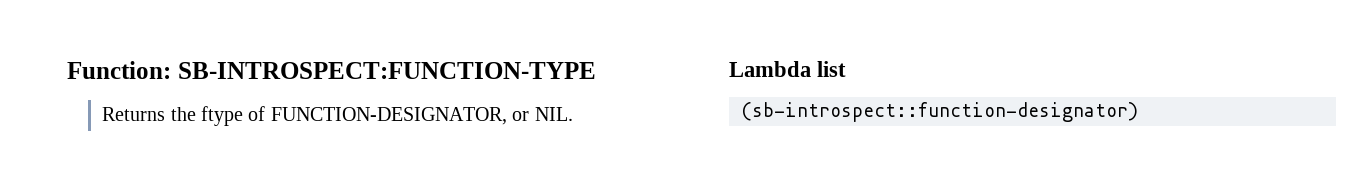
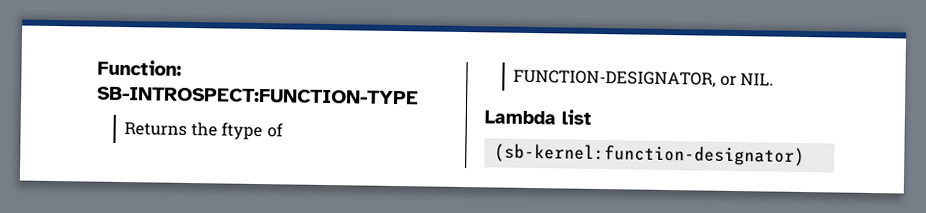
[741,102,1138,122] (sb-introspect::function-designator) -> [493,143,805,167] (sb-kernel:function-designator)

